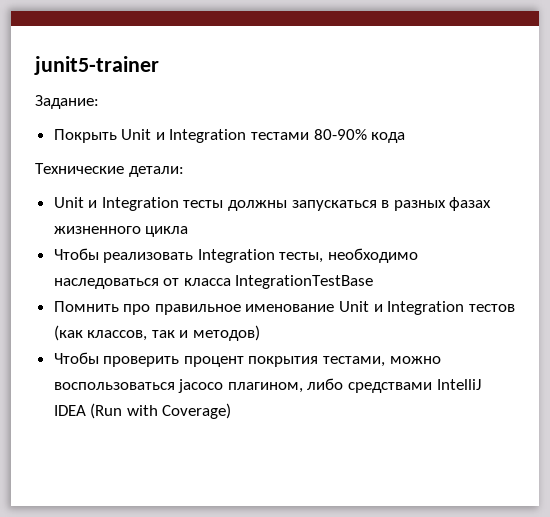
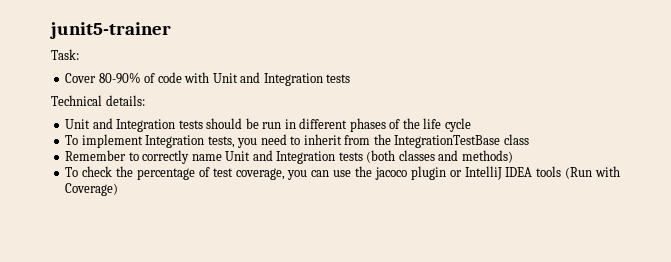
[35,95,99,109] [53,129,406,143] [35,163,184,177] [53,197,492,211] [53,226,189,237] [53,248,419,263] [53,275,374,289] [53,301,515,315] [53,325,261,341] [53,352,441,367] [53,378,433,393] Задание: // Покрыть Unit и Integration тестами 80-90% кода // Технические детали: // Unit и Integration тесты должны запускаться в разных фазах жизненного цикла // Чтобы реализовать Integration тесты, необходимо наследоваться от класса IntegrationTestBase // Помнить про правильное именование Unit и Integration тестов (как классов, так и методов) // Чтобы проверить процент покрытия тестами, можно воспользоваться jacoco плагином, либо средствами -> [51,49,79,60] [65,72,351,86] [51,95,145,106] [65,118,471,132] [65,134,529,148] [65,150,513,164] [65,166,462,180] Task: // Cover 80-90% of code with Unit and Integration tests // Technical details: // Unit and Integration tests should be run in different phases of the life cycle // To implement Integration tests, you need to inherit from the IntegrationTestBase class // Remember to correctly name Unit and Integration tests (both classes and methods) // To check the percentage of test coverage, you can use the jacoco plugin or
(86, 410) none -> [536,166,562,177] tools

